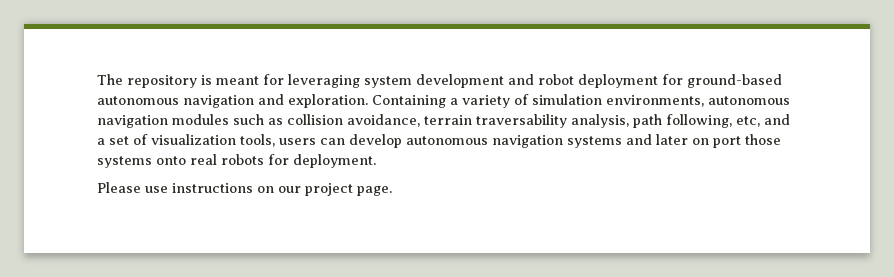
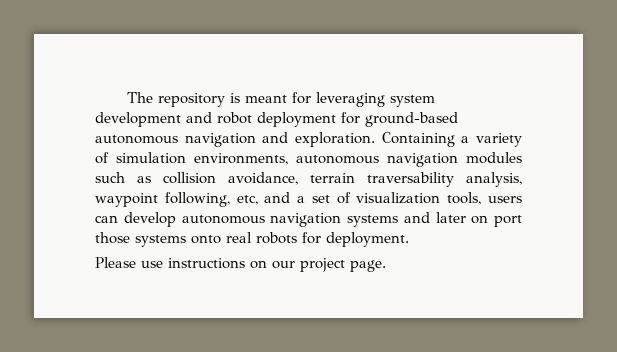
[633,114,662,128] path -> [95,193,158,207] waypoint

